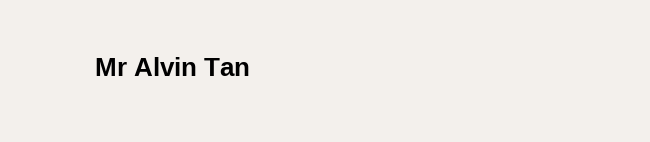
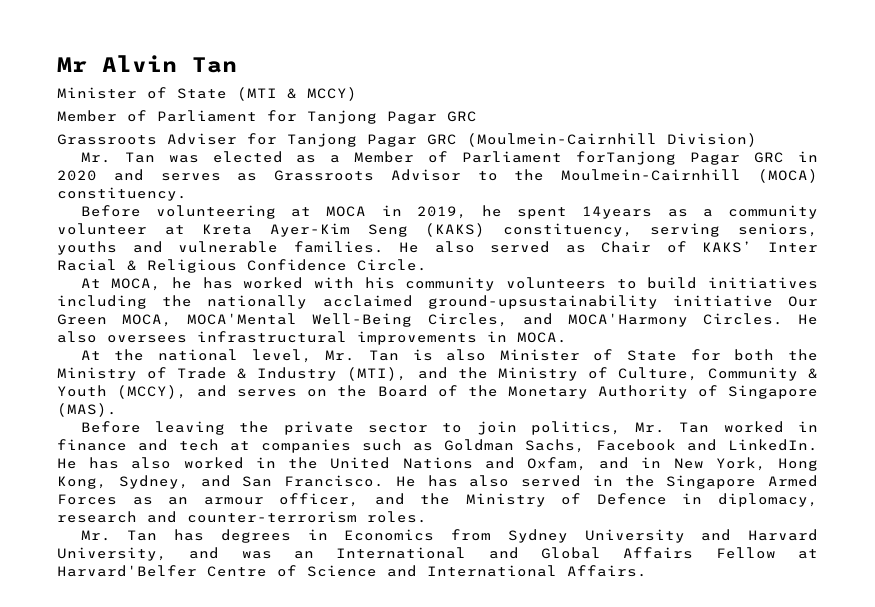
(251, 67) none -> [57,87,357,101] [57,110,477,124] [57,133,757,147] [80,151,818,165] [57,169,818,183] [57,187,187,201] [80,205,818,219] [57,223,818,237] [57,241,818,255] [57,259,427,273] [80,277,818,291] [57,295,818,309] [57,313,818,327] [57,331,567,345] [80,349,818,363] [57,367,819,381] [57,385,819,399] [57,403,117,417] [80,421,818,435] [57,439,818,453] [57,457,818,471] [57,475,818,489] [57,493,818,507] [57,511,427,523] [80,529,818,543] [57,547,819,561] [57,565,647,577] // Minister of State (MTI & MCCY) // Member of Parliament for Tanjong Pagar GRC // Grassroots Adviser for Tanjong Pagar GRC (Moulmein-Cairnhill Division) // Mr. Tan was elected as a Member of Parliament forTanjong Pagar GRC in 2020 and serves as Grassroots Advisor to the Moulmein-Cairnhill (MOCA) constituency. // Before volunteering at MOCA in 2019, he spent 14years as a community volunteer at Kreta Ayer-Kim Seng (KAKS) constituency, serving seniors, youths and vulnerable families. He also served as Chair of KAKS’ Inter Racial & Religious Confidence Circle. // At MOCA, he has worked with his community volunteers to build initiatives including the nationally acclaimed ground-upsustainability initiative Our Green MOCA, MOCA'Mental Well-Being Circles, and MOCA'Harmony Circles. He also oversees infrastructural improvements in MOCA. // At the national level, Mr. Tan is also Minister of State for both the Ministry of Trade & Industry (MTI), and the Ministry of Culture, Community & Youth (MCCY), and serves on the Board of the Monetary Authority of Singapore (MAS). // Before leaving the private sector to join politics, Mr. Tan worked in finance and tech at companies such as Goldman Sachs, Facebook and LinkedIn. He has also worked in the United Nations and Oxfam, and in New York, Hong Kong, Sydney, and San Francisco. He has also served in the Singapore Armed Forces as an armour officer, and the Ministry of Defence in diplomacy, research and counter-terrorism roles. // Mr. Tan has degrees in Economics from Sydney University and Harvard University, and was an International and Global Affairs Fellow at Harvard'Belfer Centre of Science and International Affairs.

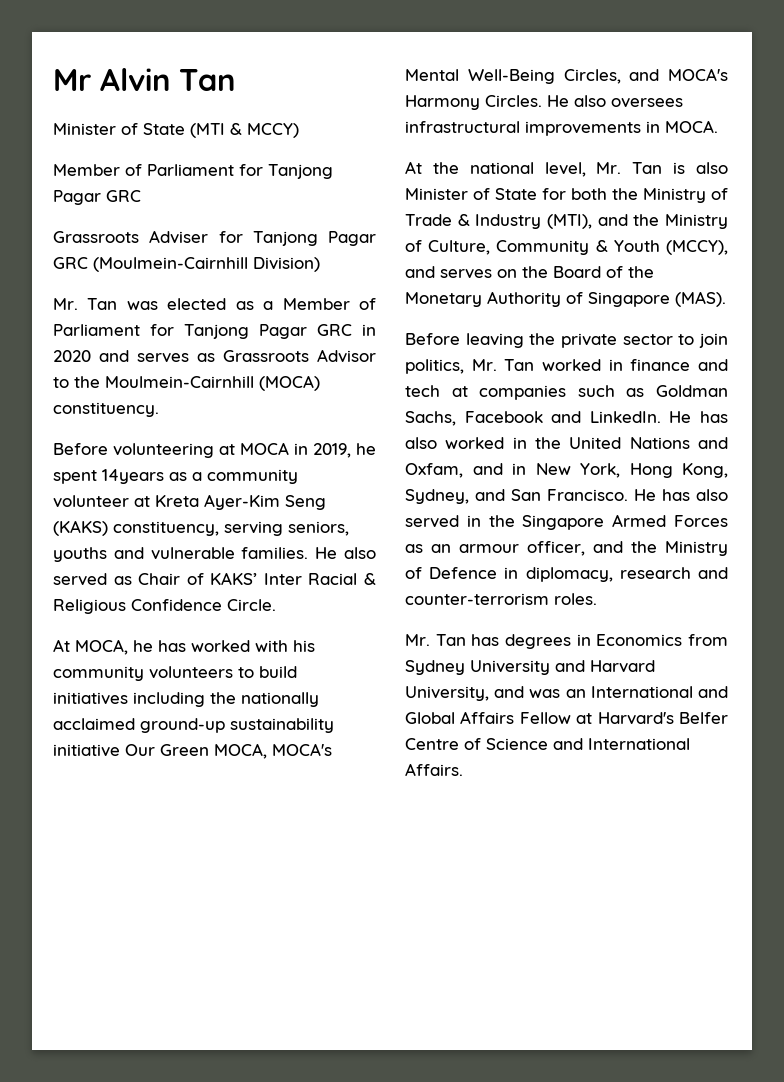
[576,151,677,165] forTanjong -> [150,324,249,339] for Tanjong
[427,295,658,309] ground-upsustainability -> [140,718,334,733] ground-up sustainability
[187,313,298,325] MOCA'Mental -> [272,743,332,756] [405,69,459,81] MOCA's Mental
[567,313,688,327] MOCA'Harmony -> [668,68,728,81] [405,95,480,110] MOCA's Harmony
[57,565,197,577] Harvard'Belfer -> [597,712,728,725] Harvard's Belfer

